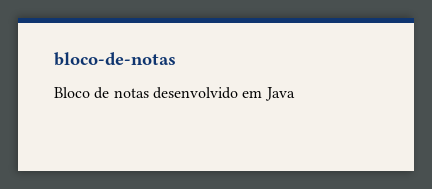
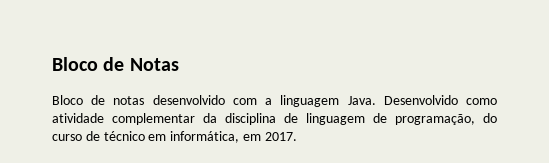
[54,52,176,66] bloco-de-notas -> [52,57,179,71] Bloco de Notas
[242,87,295,101] em Java -> [232,95,498,107] [52,113,497,125] [52,131,297,143] com a linguagem Java. Desenvolvido como atividade complementar da disciplina de linguagem de programação, do curso de técnico em informática, em 2017.

